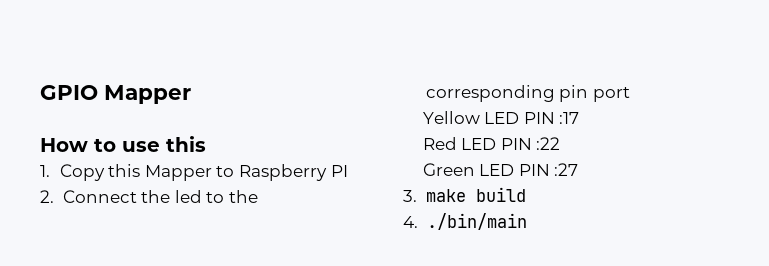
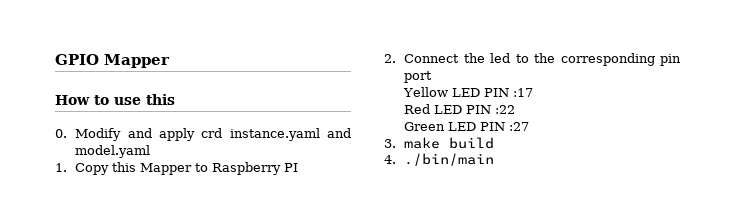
(206, 144) none -> [55,128,351,141] [75,145,151,158] // 0. Modify and apply crd instance.yaml and model.yaml

